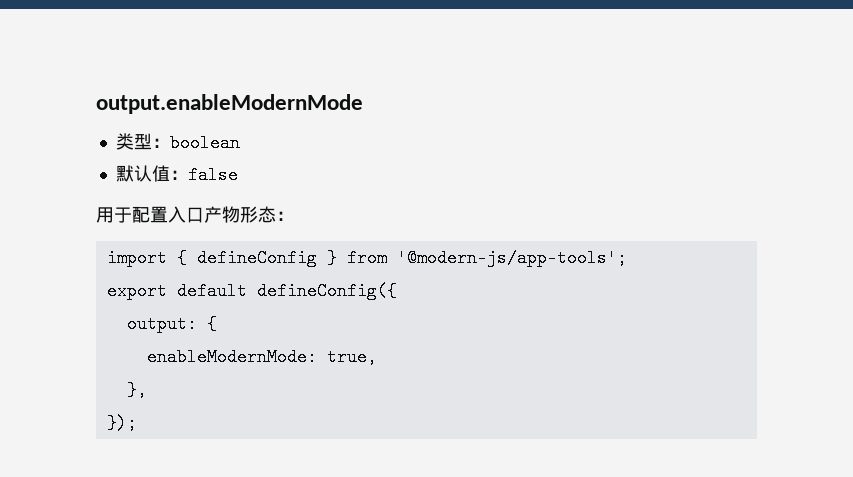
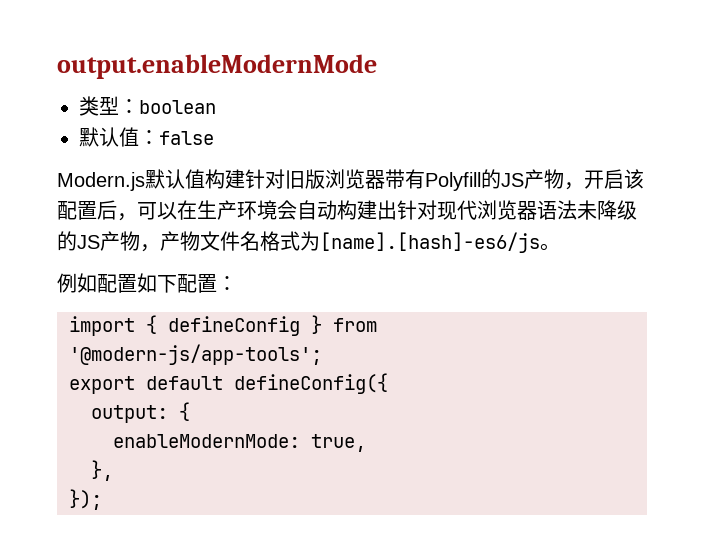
[96,206,276,223] 用于配置入口产物形态 -> [57,169,644,191] [57,200,637,221] [57,231,560,253] [57,273,217,293] Modern.js默认值构建针对旧版浏览器带有Polyfill的JS产物，开启该配置后，可以在生产环境会自动构建出针对现代浏览器语法未降级的JS产物，产物文件名格式为[name].[hash]-es6/js。 // 例如配置如下配置

